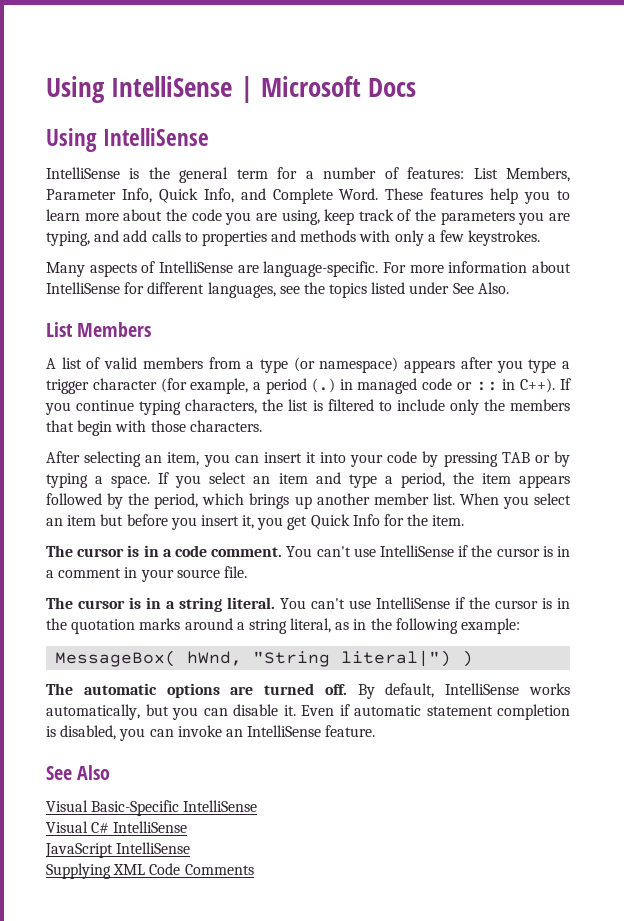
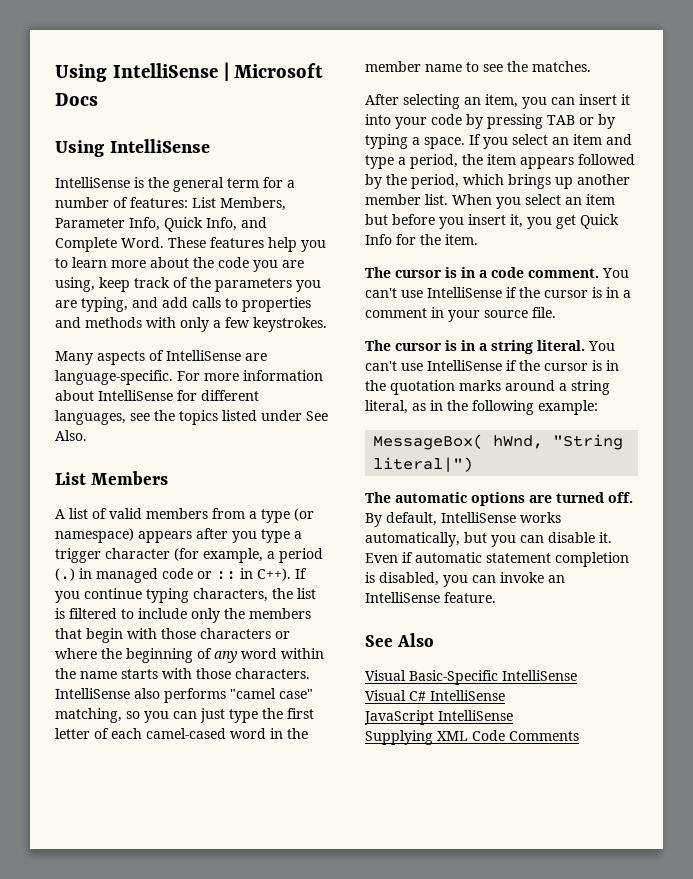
[189,420,262,432] characters. -> [200,628,290,639] [55,648,324,663] [55,668,310,679] [55,688,313,703] [55,708,314,723] [55,728,308,739] [365,61,591,72] characters or where the beginning of any word within the name starts with those characters. IntelliSense also performs "camel case" matching, so you can just type the first letter of each camel-cased word in the member name to see the matches.
[462,650,474,667] ) -> (474, 464) none

